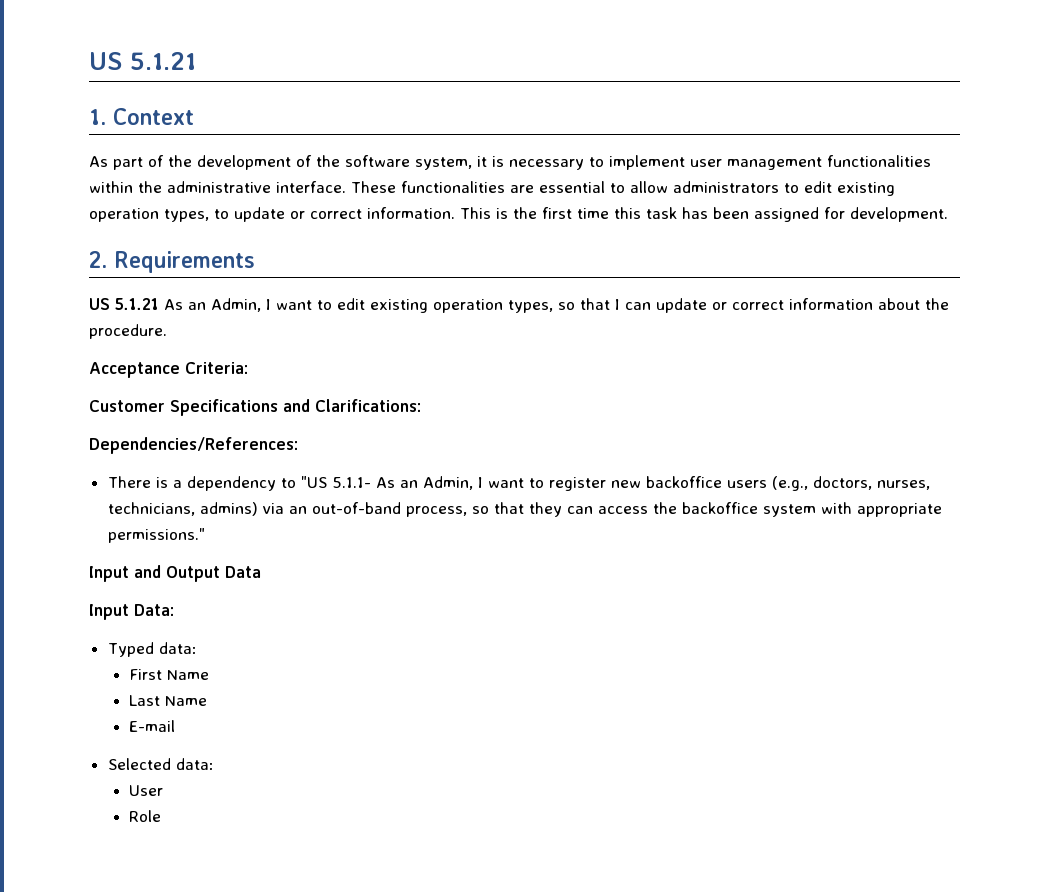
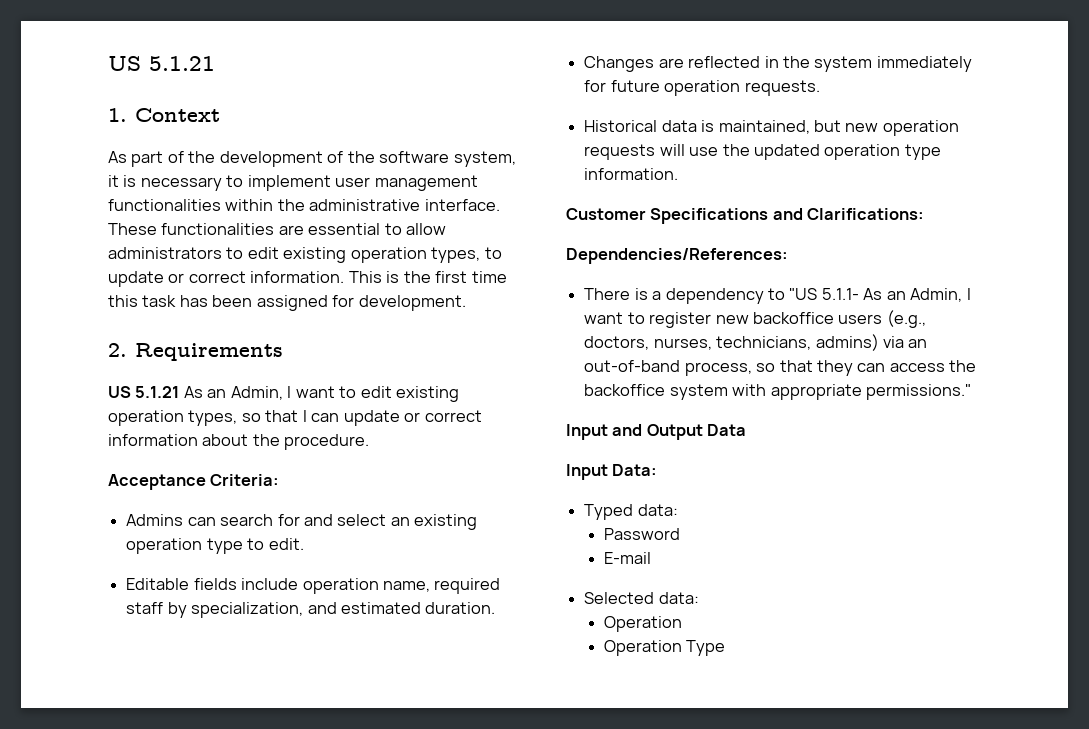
(248, 368) none -> [126,514,478,530] [126,538,304,554] [126,578,501,594] [126,602,496,618] [584,56,972,72] [584,80,820,96] [584,120,959,136] [584,144,941,160] [584,168,679,180] // Admins can search for and select an existing operation type to edit. // Editable fields include operation name, required staff by specialization, and estimated duration. // Changes are reflected in the system immediately for future operation requests. // Historical data is maintained, but new operation requests will use the updated operation type information.
[129,669,210,680] [129,695,208,706] First Name // Last Name -> [603,528,680,540] Password
[129,785,164,796] [129,810,162,822] User // Role -> [603,616,682,632] [603,640,726,656] Operation // Operation Type

